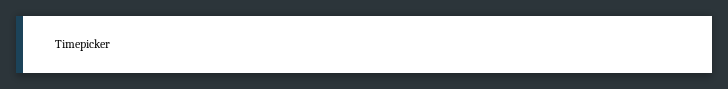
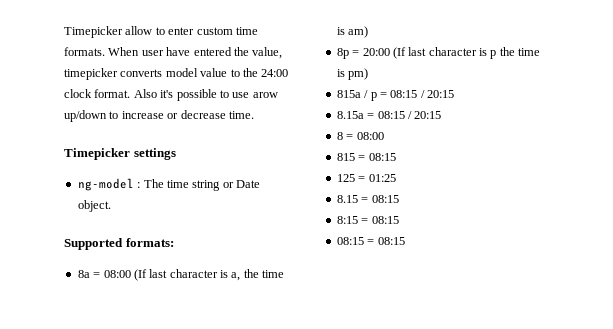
[55,39,110,51] Timepicker -> [64,26,258,38] [64,47,283,59] [64,68,289,80] [64,89,278,101] [64,110,254,122] [64,148,176,160] [77,178,260,191] [77,200,111,212] [64,238,174,250] [77,269,285,281] [336,26,369,38] [336,47,541,59] [336,68,369,80] [336,90,454,101] [336,111,442,119] [336,132,384,140] [336,153,396,161] [336,174,396,182] [336,195,399,203] [336,216,399,224] [336,237,405,245] Timepicker allow to enter custom time formats. When user have entered the value, timepicker converts model value to the 24:00 clock format. Also it's possible to use arow up/down to increase or decrease time. // Timepicker settings // ng-model : The time string or Date object. // Supported formats: // 8a = 08:00 (If last character is a, the time is am) // 8p = 20:00 (If last character is p the time is pm) // 815a / p = 08:15 / 20:15 // 8.15a = 08:15 / 20:15 // 8 = 08:00 // 815 = 08:15 // 125 = 01:25 // 8.15 = 08:15 // 8:15 = 08:15 // 08:15 = 08:15

